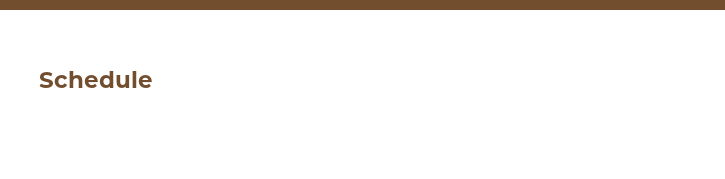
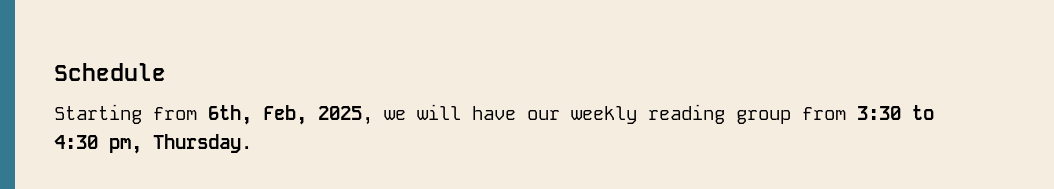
(153, 79) none -> [54,104,934,125] [54,134,252,154] // Starting from 6th, Feb, 2025, we will have our weekly reading group from 3:30 to 4:30 pm, Thursday.

